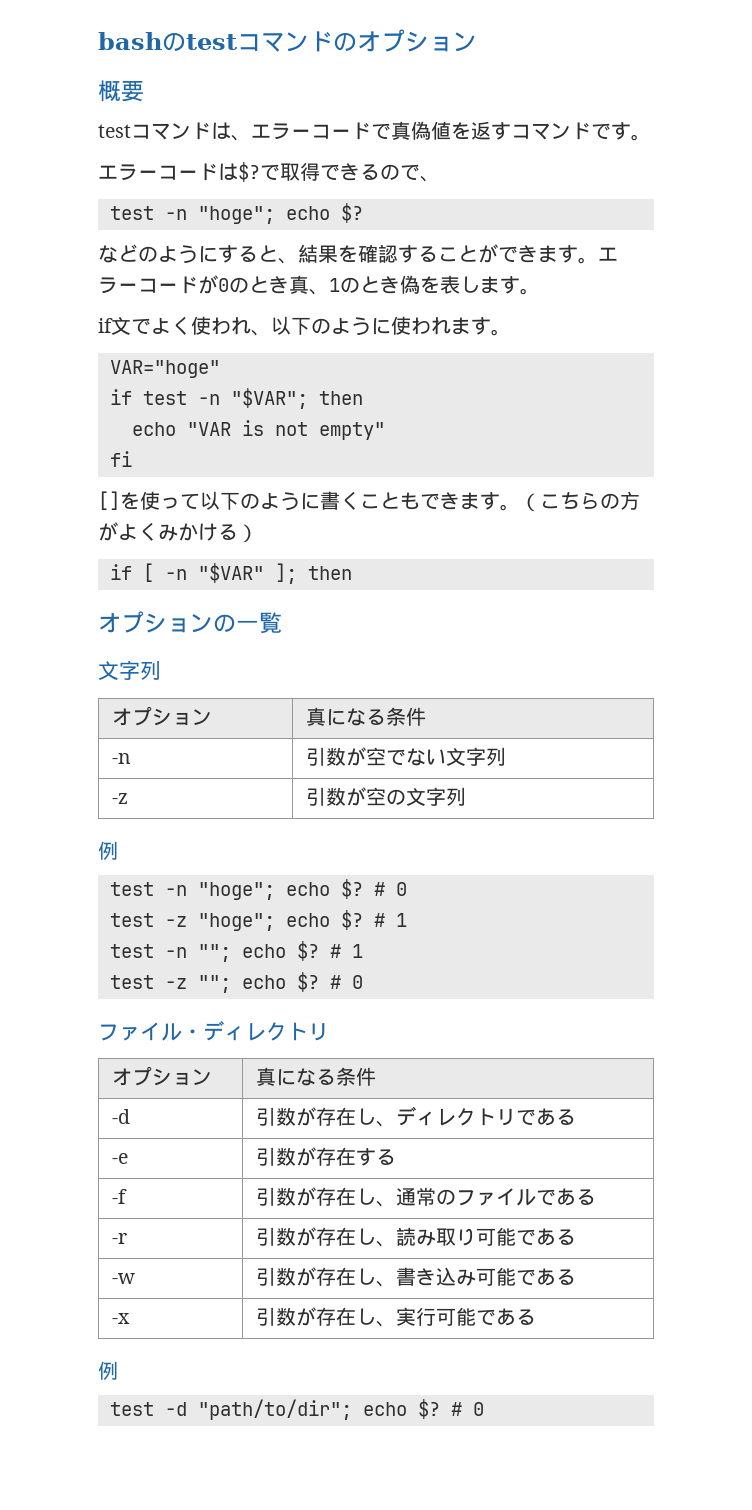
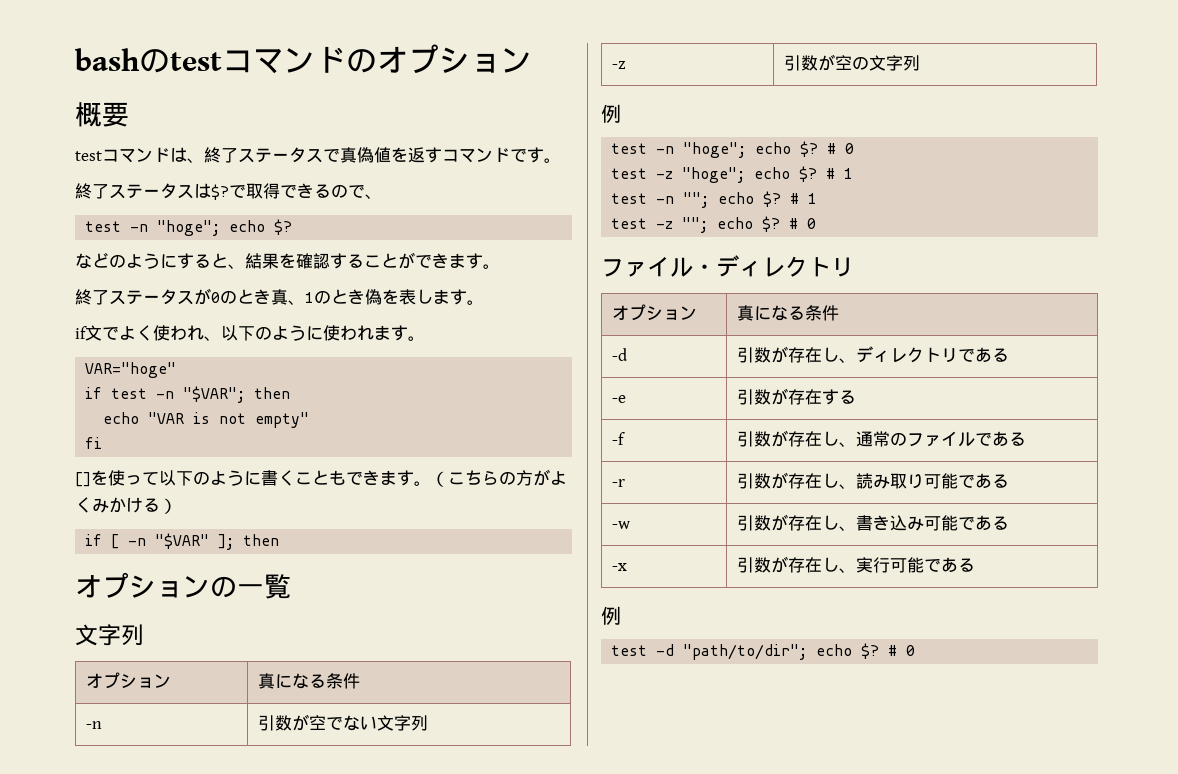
[251,122,371,140] エラーコード -> [204,147,323,163] 終了ステータス
[98,163,218,181] エラーコード -> [75,183,194,199] 終了ステータス
[598,247,618,261] [98,276,198,294] エラーコード -> [75,289,194,305] // 終了ステータス

